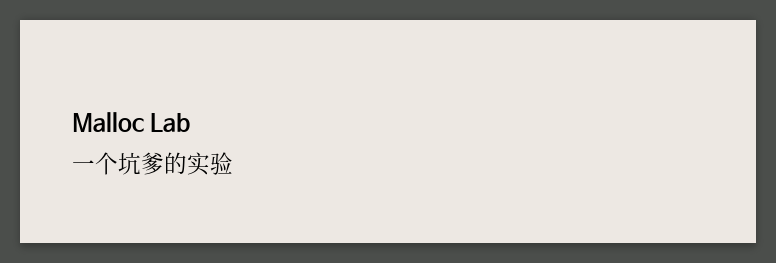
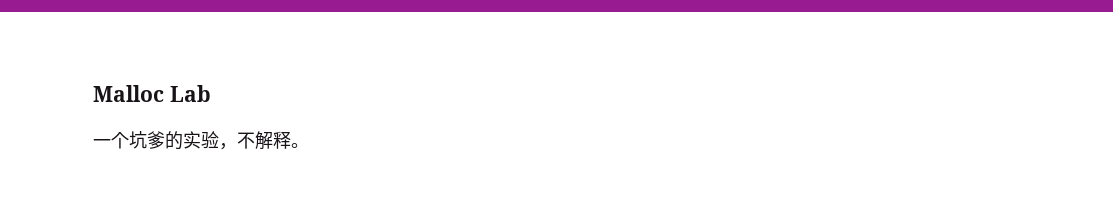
(233, 163) none -> [219,131,309,150] ，不解释。

